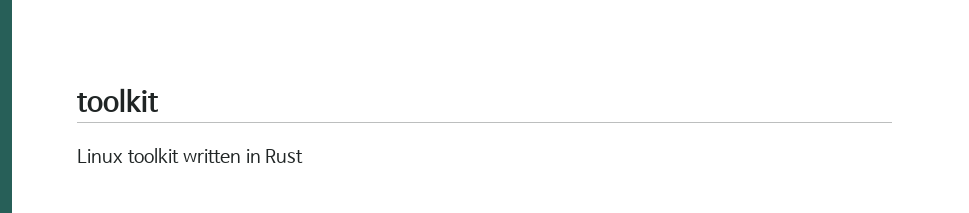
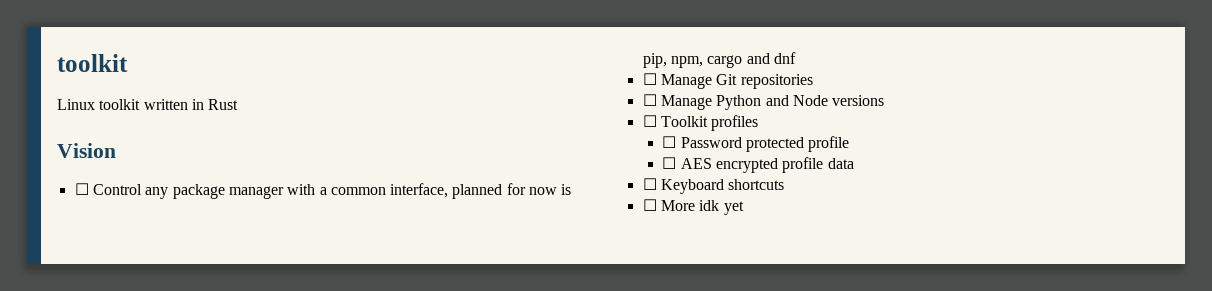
(304, 156) none -> [57,143,116,158] [74,183,572,199] [642,52,796,68] [642,73,813,89] [642,94,885,110] [642,115,759,131] [662,136,850,152] [662,157,854,173] [642,178,785,194] [642,199,744,215] // Vision // ☐ Control any package manager with a common interface, planned for now is pip, npm, cargo and dnf // ☐ Manage Git repositories // ☐ Manage Python and Node versions // ☐ Toolkit profiles // ☐ Password protected profile // ☐ AES encrypted profile data // ☐ Keyboard shortcuts // ☐ More idk yet

